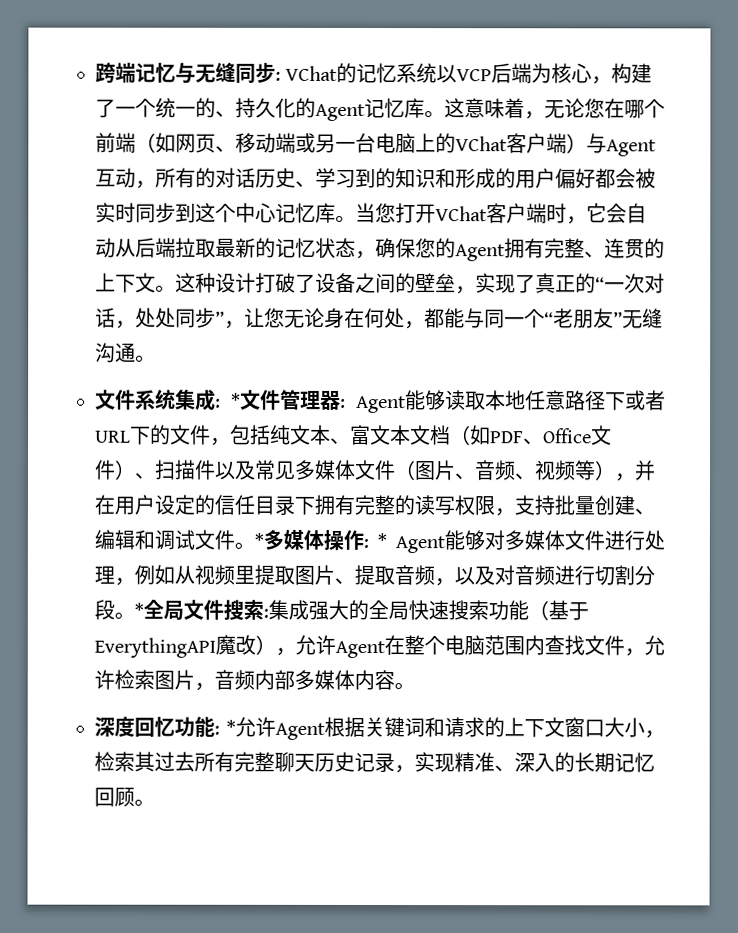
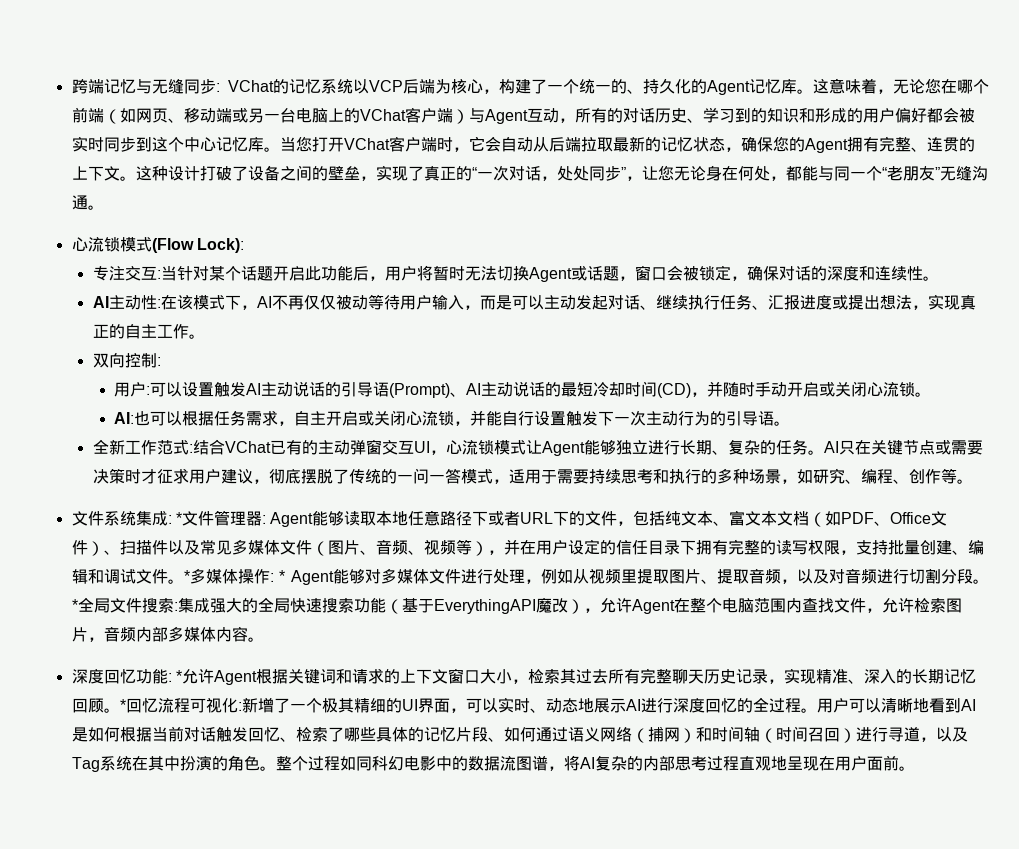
(156, 358) none -> [71,237,244,253] [92,265,939,282] [92,294,976,310] [92,324,205,339] [92,353,161,368] [114,381,932,398] [114,410,791,426] [92,439,983,456] [92,468,973,484] // 心流锁模式(Flow Lock): // 专注交互:当针对某个话题开启此功能后，用户将暂时无法切换Agent或话题，窗口会被锁定，确保对话的深度和连续性。 // AI主动性:在该模式下，AI不再仅仅被动等待用户输入，而是可以主动发起对话、继续执行任务、汇报进度或提出想法，实现真正的自主工作。 // 双向控制: // 用户:可以设置触发AI主动说话的引导语(Prompt)、AI主动说话的最短冷却时间(CD)，并随时手动开启或关闭心流锁。 // AI:也可以根据任务需求，自主开启或关闭心流锁，并能自行设置触发下一次主动行为的引导语。 // 全新工作范式:结合VChat已有的主动弹窗交互UI，心流锁模式让Agent能够独立进行长期、复杂的任务。AI只在关键节点或需要决策时才征求用户建议，彻底摆脱了传统的一问一答模式，适用于需要持续思考和执行的多种场景，如研究、编程、创作等。
(155, 802) none -> [119,697,976,713] [71,726,968,743] [71,755,915,772] *回忆流程可视化:新增了一个极其精细的UI界面，可以实时、动态地展示AI进行深度回忆的全过程。用户可以清晰地看到AI是如何根据当前对话触发回忆、检索了哪些具体的记忆片段、如何通过语义网络（捕网）和时间轴（时间召回）进行寻道，以及Tag系统在其中扮演的角色。整个过程如同科幻电影中的数据流图谱，将AI复杂的内部思考过程直观地呈现在用户面前。

